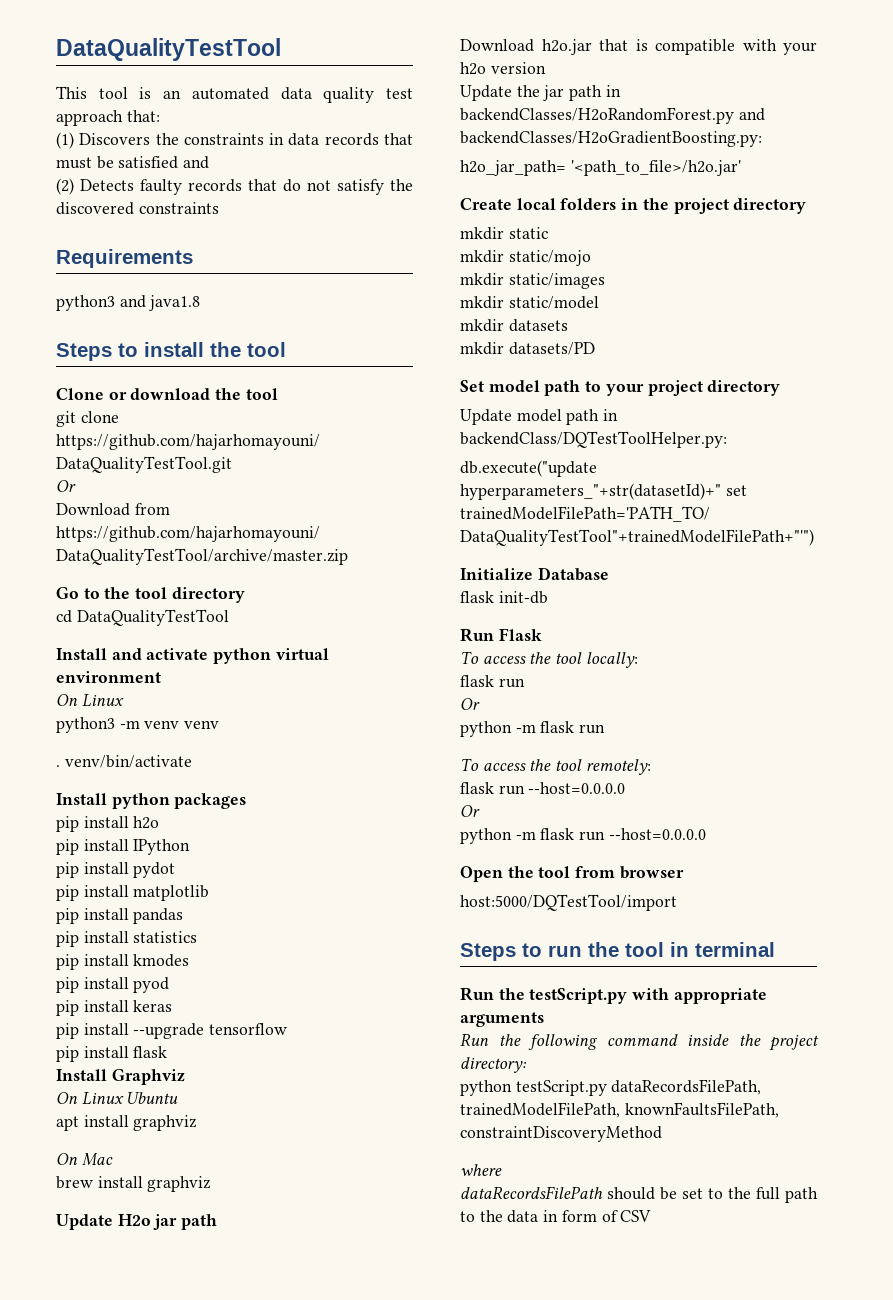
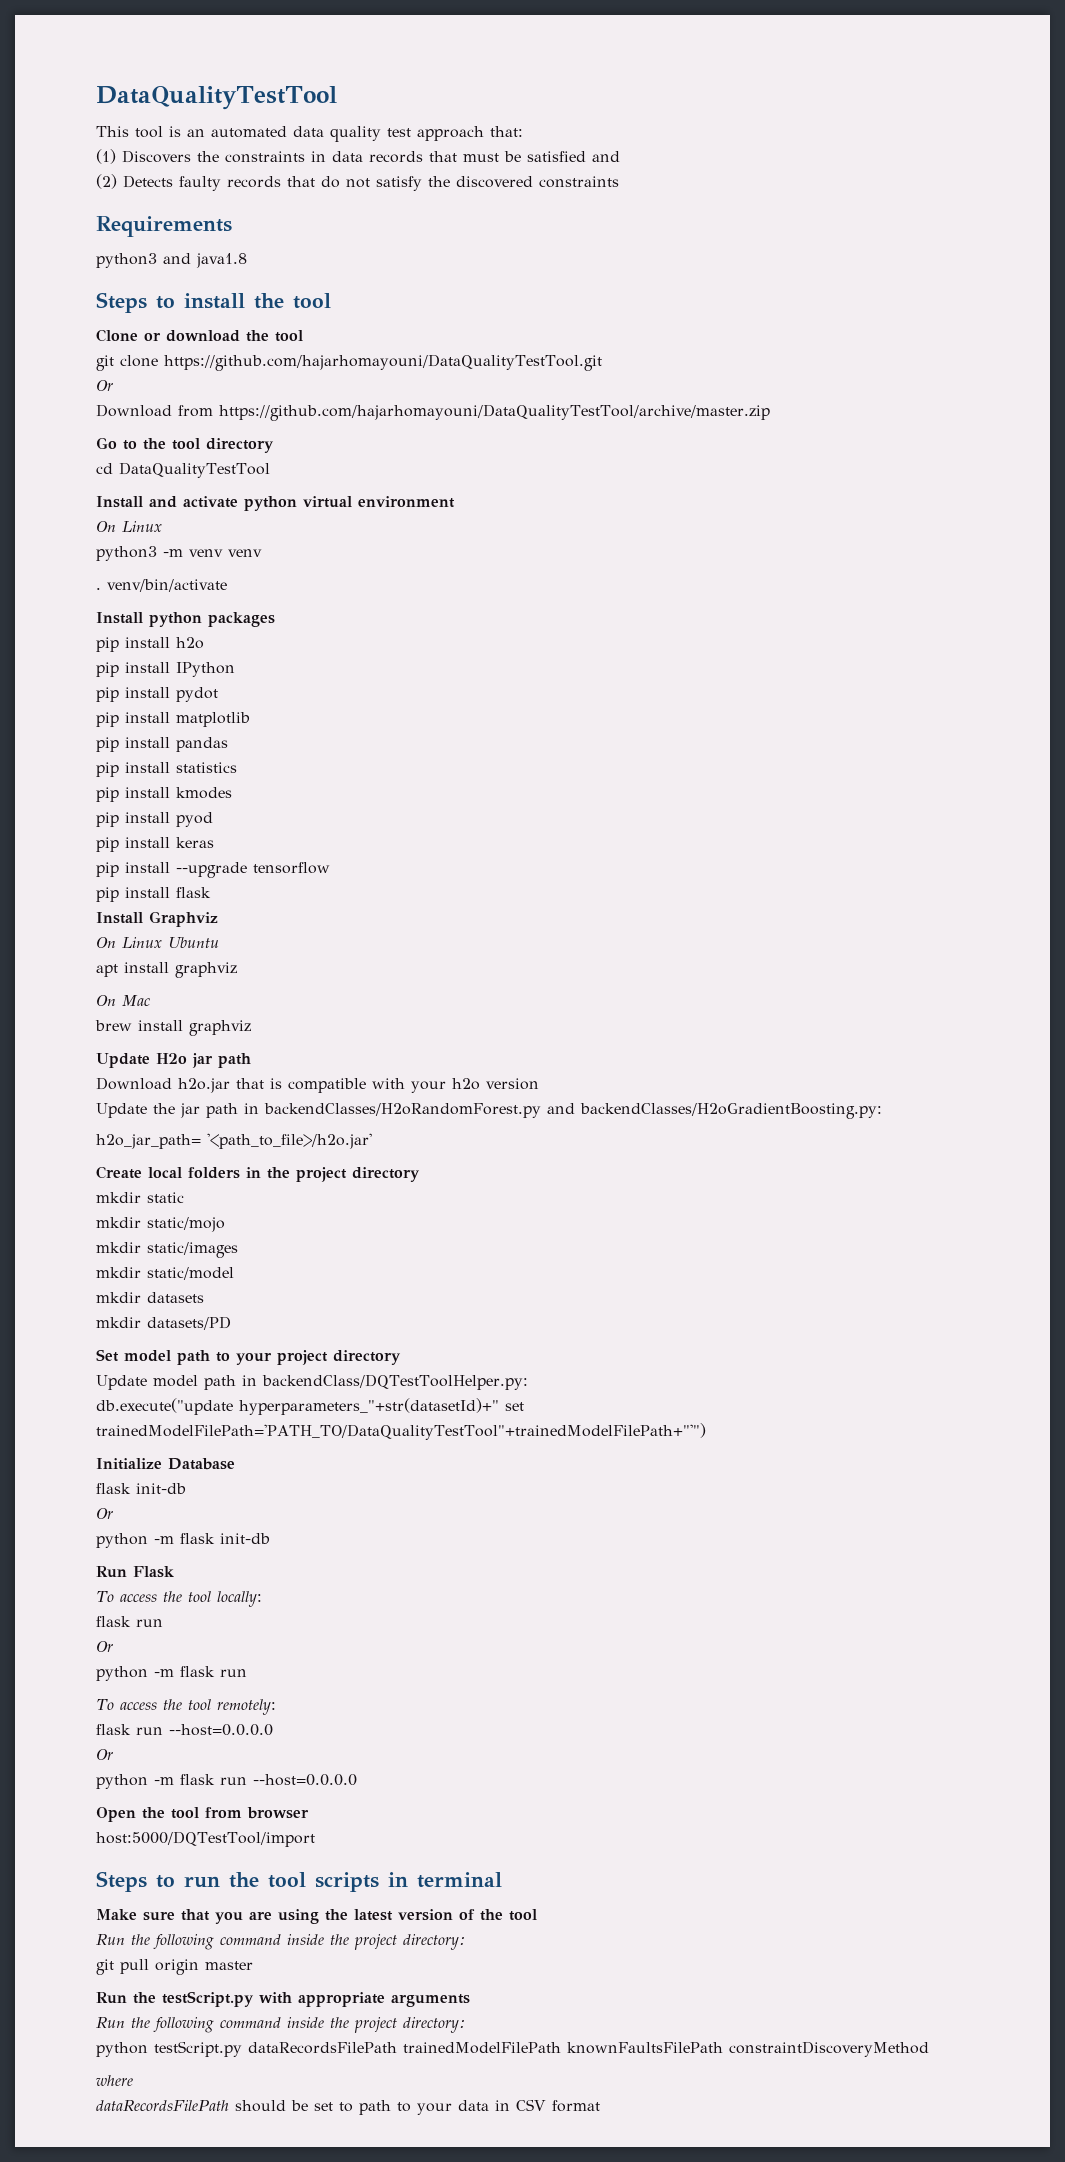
(548, 597) none -> [96,1508,113,1519] [96,1533,270,1548] // Or // python -m flask init-db
(664, 949) none -> [315,1872,379,1892] scripts
(775, 949) none -> [96,1909,537,1924] [96,1934,466,1950] [96,1959,253,1975] // Make sure that you are using the latest version of the tool // Run the following command inside the project directory: // git pull origin master
[611,1079,762,1095] [460,1102,779,1118] dataRecordsFilePath, trainedModelFilePath, knownFaultsFilePath, -> [248,2042,723,2054] dataRecordsFilePath trainedModelFilePath knownFaultsFilePath
[728,1187,818,1203] [460,1210,503,1222] the full path to the -> [359,2100,452,2115] path to your
[561,1210,652,1222] form of CSV -> [516,2099,600,2112] CSV format

